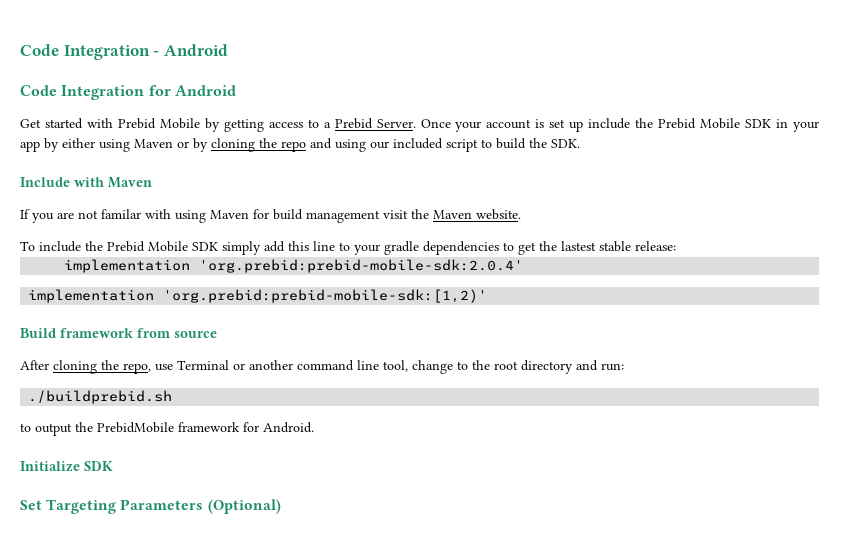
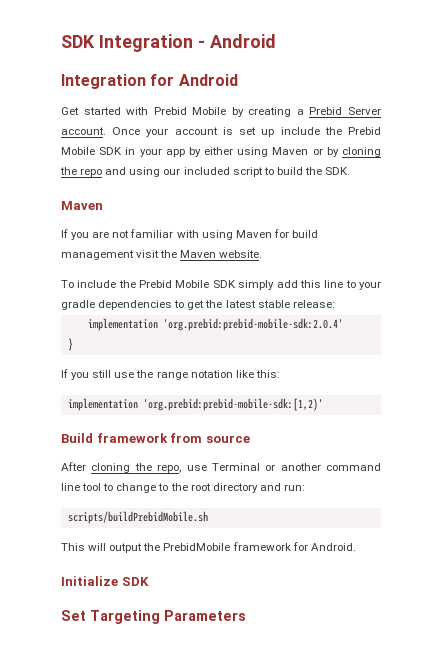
[20,44,59,56] Code -> [61,35,95,48] SDK
[20,85,57,96] Code -> (276, 41) none
[223,118,416,132] getting access to a Prebid Server. -> [248,107,381,117] [61,127,106,135] creating a Prebid Server account.
[20,177,104,187] Include with -> (351, 171) none
[101,209,141,219] familar -> [130,229,174,238] familiar
[561,241,596,251] lastest -> [225,300,256,308] latest
(524, 266) none -> [67,338,73,351] [61,369,280,380] // } // If you still use the range notation like this:
[383,360,408,372] tool, -> [82,483,114,491] tool to
[28,390,173,404] [20,423,31,432] ./buildprebid.sh // to -> [67,511,208,524] [61,543,107,551] scripts/buildPrebidMobile.sh // This will
[207,499,281,514] (Optional) -> (246, 615) none

